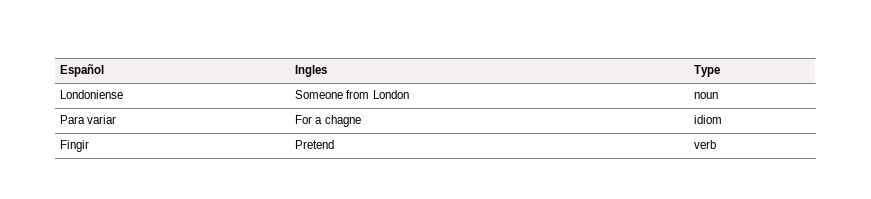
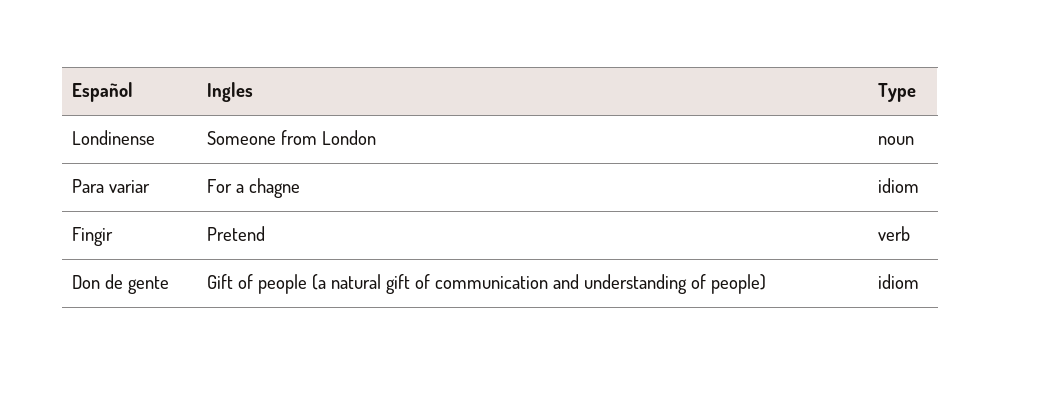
[60,90,124,99] Londoniense -> [71,130,155,145] Londinense
(717, 144) none -> [71,274,169,294] [206,274,766,294] [877,274,919,289] // Don de gente | Gift of people (a natural gift of communication and understanding of people) | idiom

